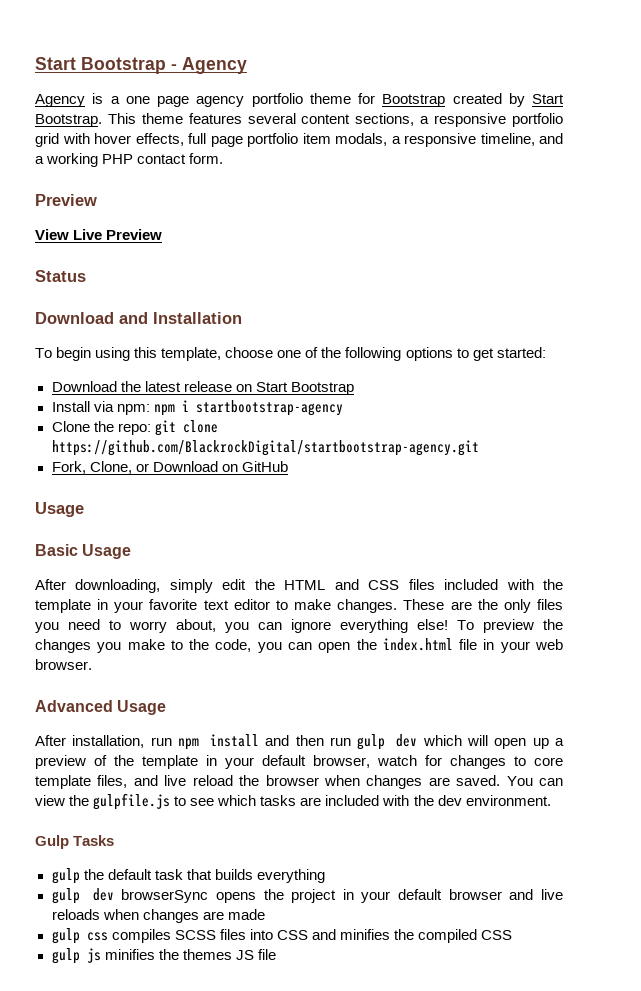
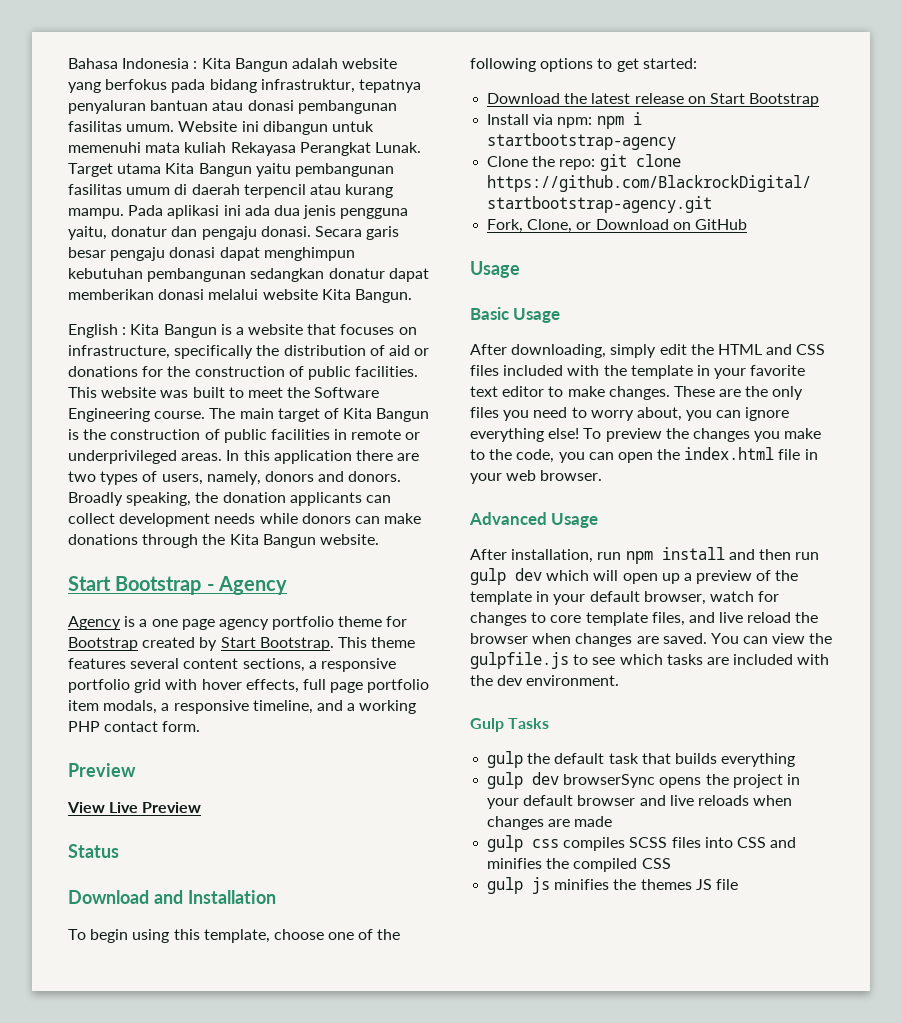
(35, 63) none -> [68,58,398,72] [68,79,421,93] [68,100,397,114] [68,121,374,135] [68,142,421,156] [68,163,394,177] [68,184,394,198] [68,205,409,219] [68,226,400,240] [68,247,355,261] [68,268,429,282] [68,289,412,303] [68,324,417,338] [68,345,430,359] [68,366,419,380] [68,387,380,398] [68,408,430,422] [68,429,421,443] [68,450,420,464] [68,471,402,485] [68,492,391,506] [68,513,422,527] [68,534,379,548] Bahasa Indonesia : Kita Bangun adalah website yang berfokus pada bidang infrastruktur, tepatnya penyaluran bantuan atau donasi pembangunan fasilitas umum. Website ini dibangun untuk memenuhi mata kuliah Rekayasa Perangkat Lunak. Target utama Kita Bangun yaitu pembangunan fasilitas umum di daerah terpencil atau kurang mampu. Pada aplikasi ini ada dua jenis pengguna yaitu, donatur dan pengaju donasi. Secara garis besar pengaju donasi dapat menghimpun kebutuhan pembangunan sedangkan donatur dapat memberikan donasi melalui website Kita Bangun. // English : Kita Bangun is a website that focuses on infrastructure, specifically the distribution of aid or donations for the construction of public facilities. This website was built to meet the Software Engineering course. The main target of Kita Bangun is the construction of public facilities in remote or underprivileged areas. In this application there are two types of users, namely, donors and donors. Broadly speaking, the donation applicants can collect development needs while donors can make donations through the Kita Bangun website. //

